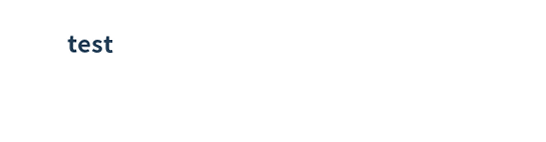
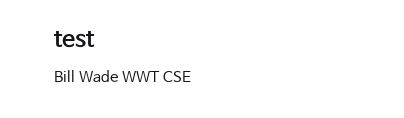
(114, 44) none -> [54,70,191,83] // Bill Wade WWT CSE

